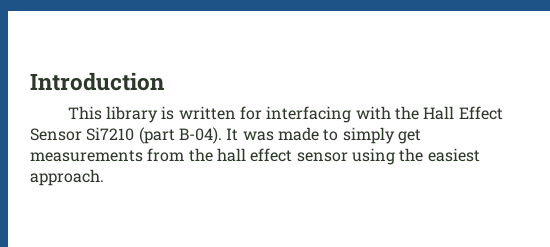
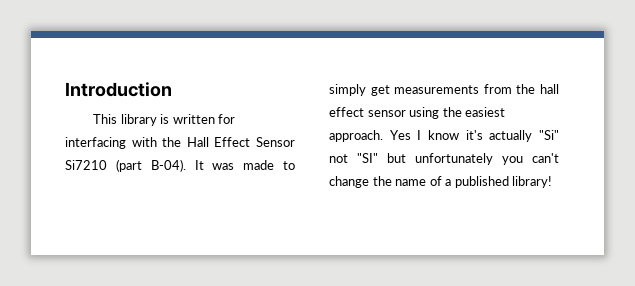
(104, 177) none -> [389,130,559,142] [329,153,559,165] [329,176,553,188] Yes I know it's actually "Si" not "SI" but unfortunately you can't change the name of a published library!

